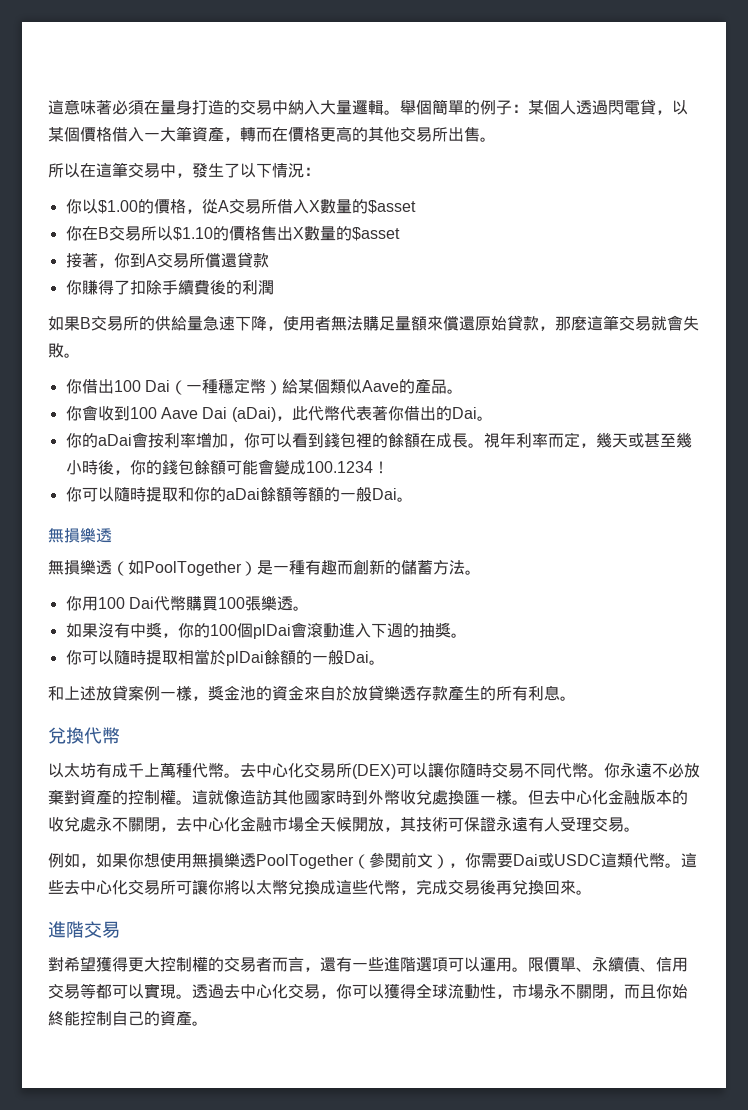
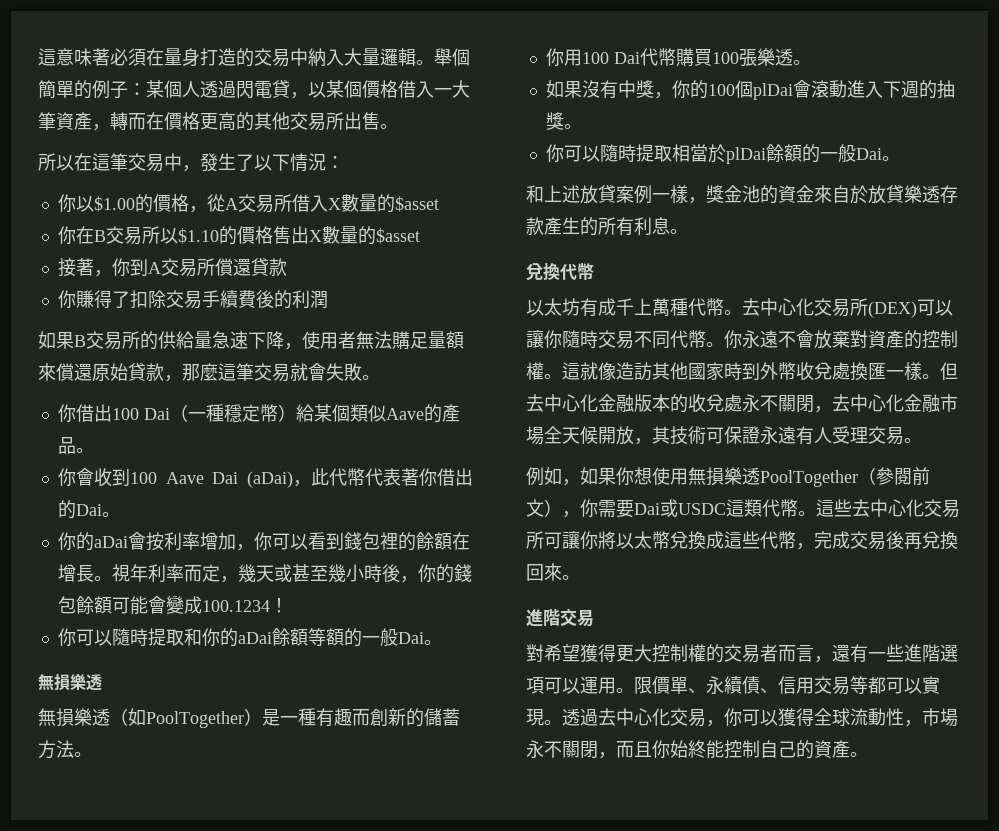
(162, 287) none -> [165,290,202,309] 交易
[435,433,452,448] 成 -> [57,564,76,582] 增
[668,763,684,778] 必 -> [796,330,814,348] 會

